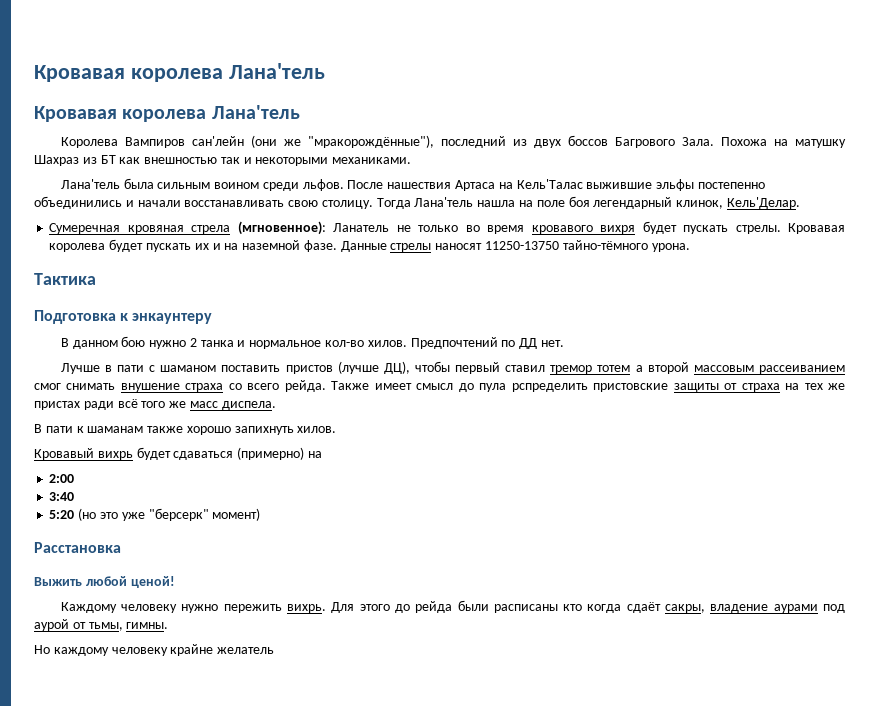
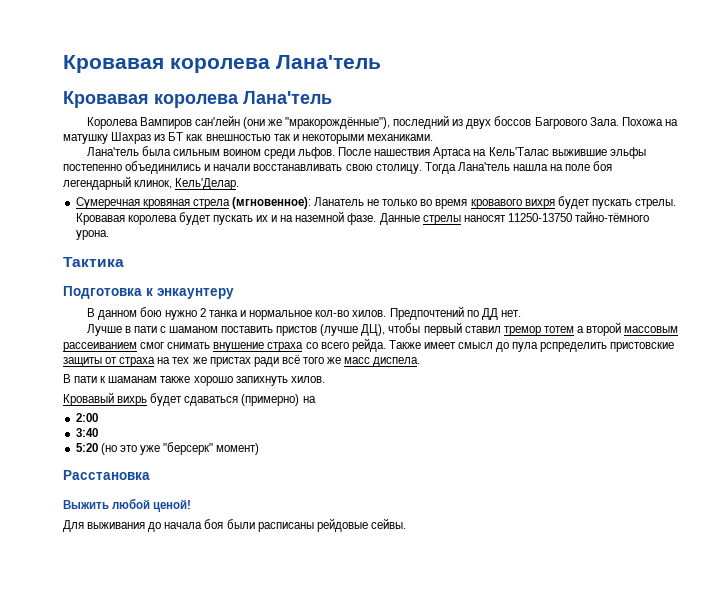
[60,600,845,613] [34,619,169,631] [34,644,275,656] Каждому человеку нужно пережить вихрь. Для этого до рейда были расписаны кто когда сдаёт сакры, владение аурами под аурой от тьмы, гимны. // Но каждому человеку крайне желатель -> [63,518,406,532] Для выживания до начала боя были расписаны рейдовые сейвы.

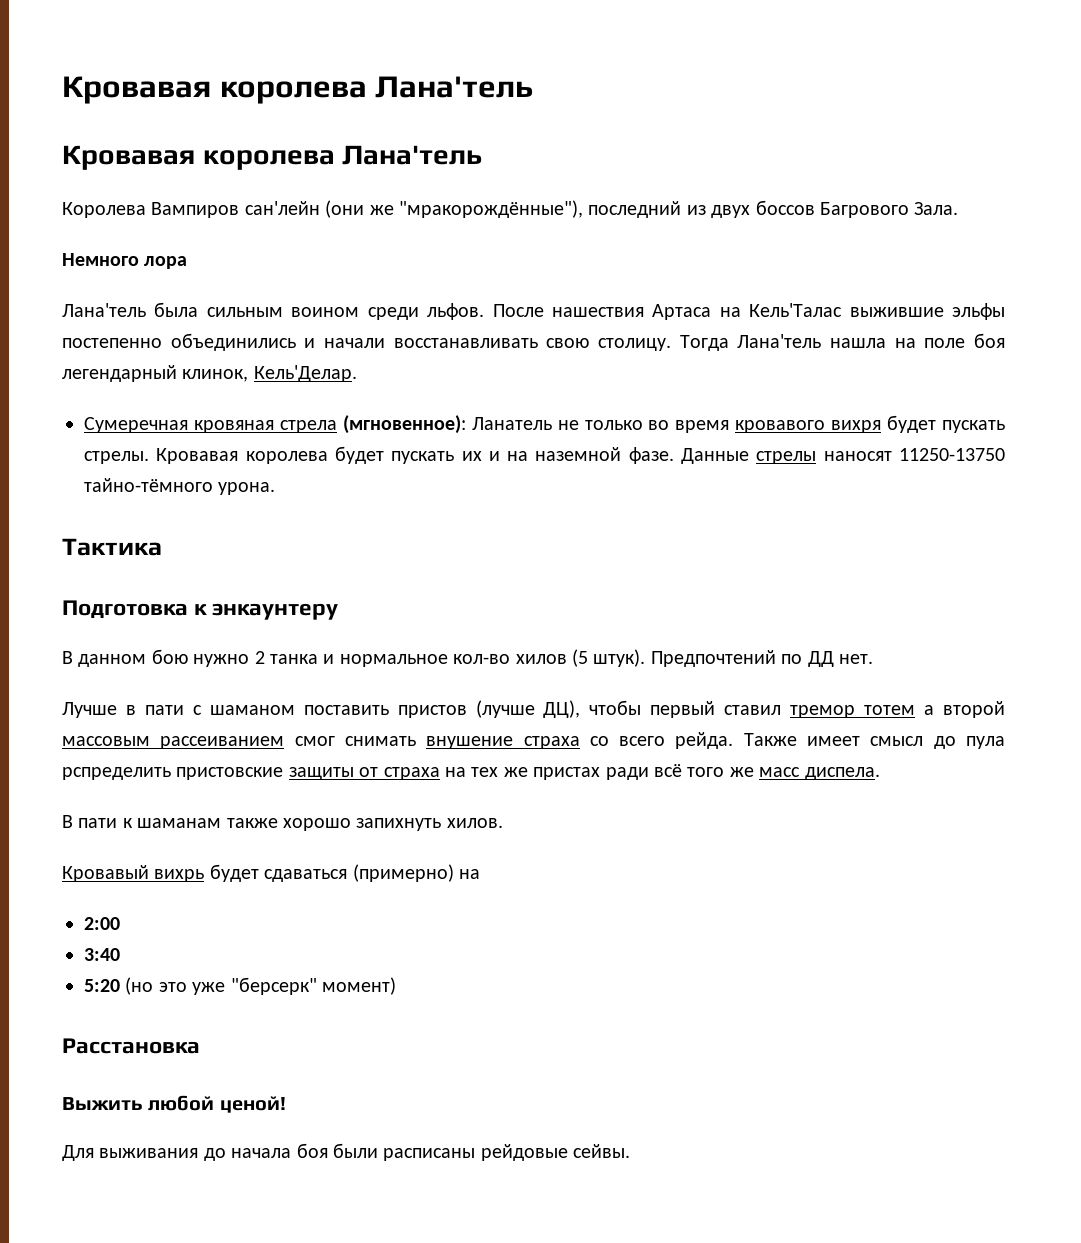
[621,117,678,126] [63,132,433,144] Похожа на матушку Шахраз из БТ как внешностью так и некоторыми механиками. -> [62,253,188,269] // Немного лора
[352,310,387,317] хилов. -> [515,649,646,667] хилов (5 штук).

